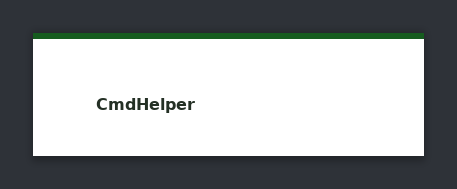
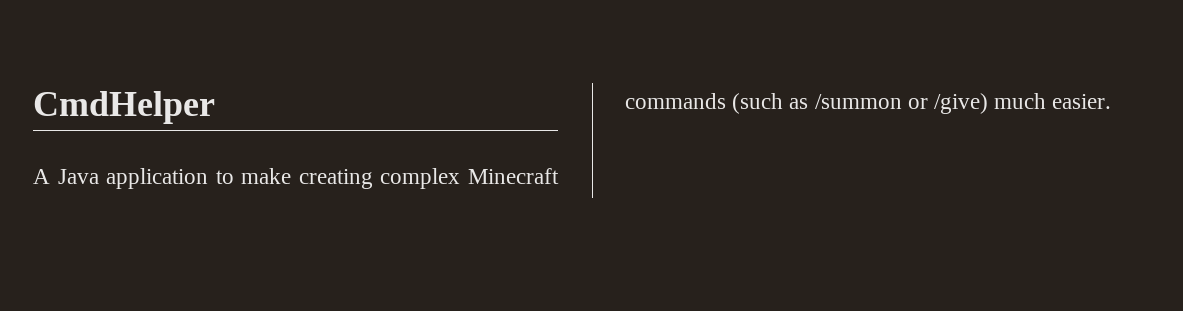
(195, 105) none -> [33,168,559,189] [625,93,1112,114] // A Java application to make creating complex Minecraft commands (such as /summon or /give) much easier.

